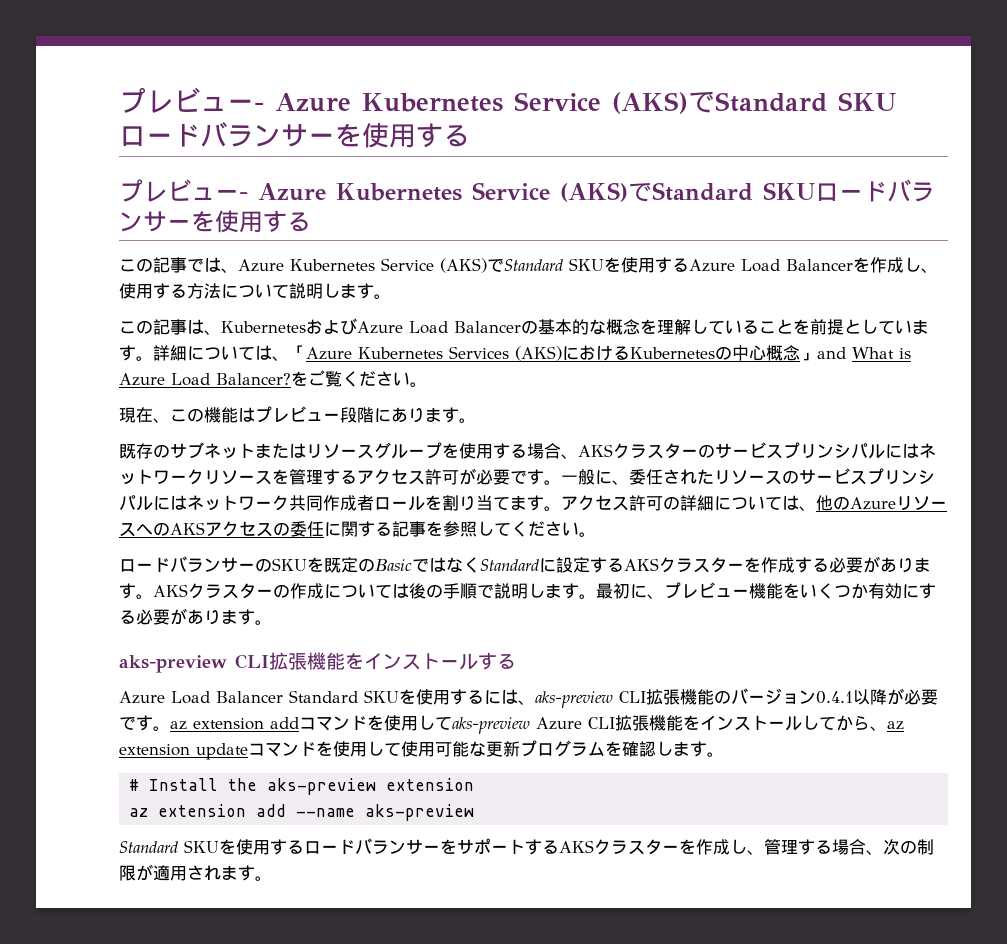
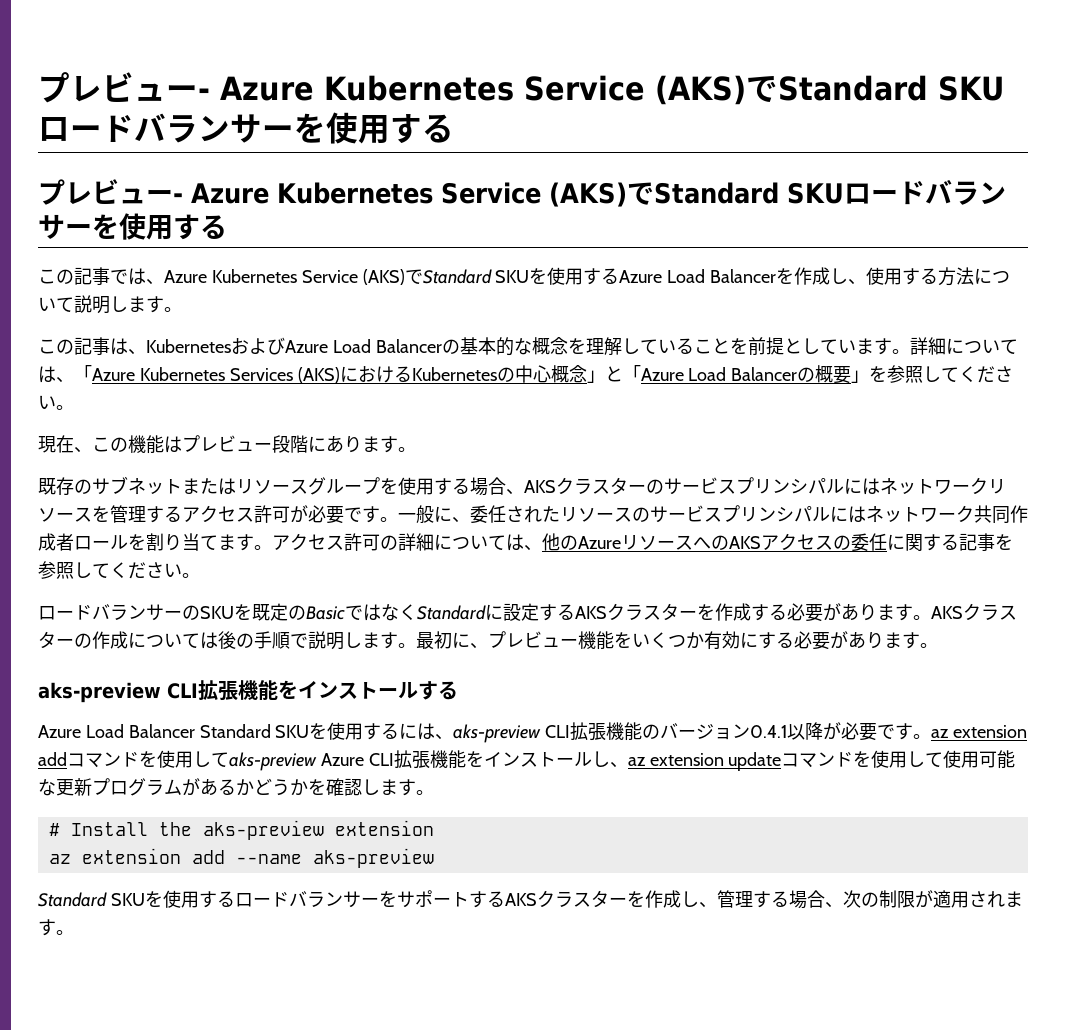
[817,347,911,359] [119,370,342,387] and What is Azure Load Balancer?をご覧 -> [604,365,960,384] と「Azure Load Balancerの概要」を参照して
[819,715,870,731] てから -> (610, 759) none
(605, 749) none -> [182,778,308,796] があるかどうか

